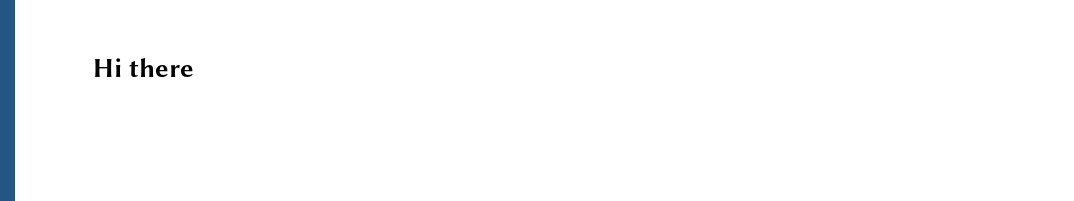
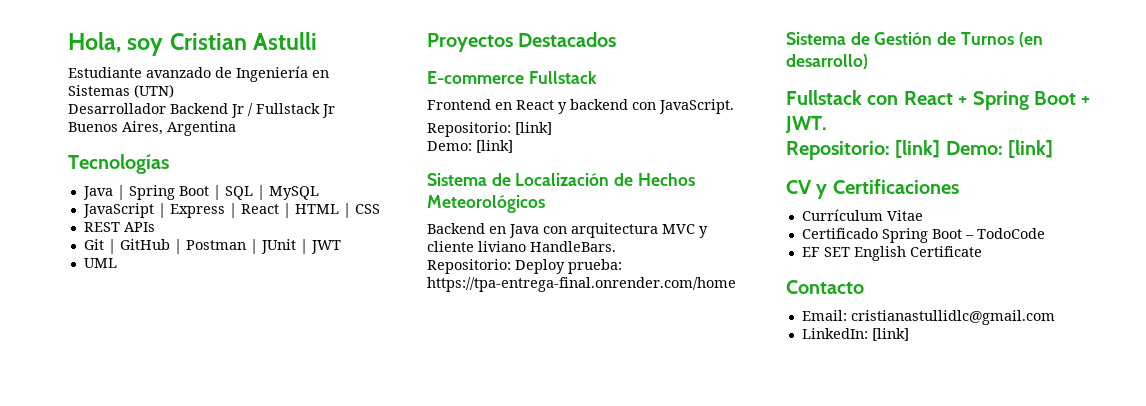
[93,58,195,77] Hi there -> [68,32,318,56] [68,66,329,82] [68,84,174,98] [68,103,335,118] [68,121,236,136] [68,154,169,174] [82,185,319,200] [82,203,380,218] [83,222,155,232] [83,239,341,254] [83,258,117,268] [427,32,617,52] [427,71,597,84] [427,99,734,114] [427,122,552,137] [427,140,513,153] [427,173,695,186] [427,195,545,213] [427,223,708,238] [427,241,616,252] [427,259,622,274] [427,277,736,292] [786,32,1043,47] [786,54,868,69] [786,90,1091,110] [785,116,827,133] [786,140,1054,160] [786,179,959,199] [801,209,923,221] [801,228,1045,243] [801,246,982,261] [786,280,864,294] [801,310,1055,325] [801,328,909,341] Hola, soy Cristian Astulli // Estudiante avanzado de Ingeniería en Sistemas (UTN) // Desarrollador Backend Jr / Fullstack Jr // Buenos Aires, Argentina // Tecnologías // Java | Spring Boot | SQL | MySQL // JavaScript | Express | React | HTML | CSS // REST APIs // Git | GitHub | Postman | JUnit | JWT // UML // Proyectos Destacados // E-commerce Fullstack // Frontend en React y backend con JavaScript. // Repositorio: [link] // Demo: [link] // Sistema de Localización de Hechos Meteorológicos // Backend en Java con arquitectura MVC y cliente liviano HandleBars. // Repositorio: Deploy prueba: https://tpa-entrega-final.onrender.com/home // Sistema de Gestión de Turnos (en desarrollo) // Fullstack con React + Spring Boot + JWT. // Repositorio: [link] Demo: [link] // CV y Certificaciones // Currículum Vitae // Certificado Spring Boot – TodoCode // EF SET English Certificate // Contacto // Email: cristianastullidlc@gmail.com // LinkedIn: [link]

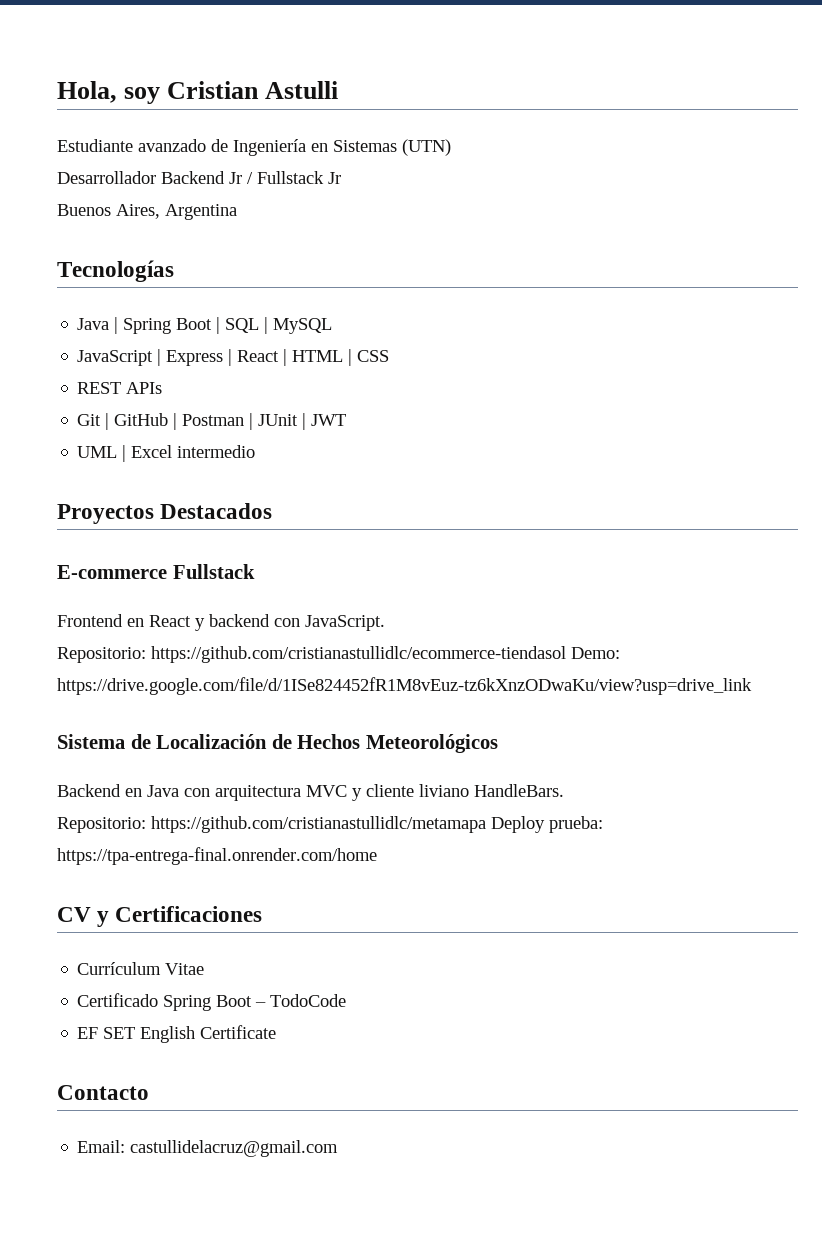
(117, 263) none -> [122,445,256,462] | Excel intermedio
[515,122,552,135] [427,140,513,153] [link] // Demo: [link] -> [151,646,620,663] [57,677,752,695] https://github.com/cristianastullidlc/ecommerce-tiendasol Demo: https://drive.google.com/file/d/1ISe824452fR1M8vEuz-tz6kXnzODwaKu/view?usp=drive_link
(511, 266) none -> [151,816,486,833] https://github.com/cristianastullidlc/metamapa
[786,32,1043,47] [786,54,868,69] [786,90,1091,110] [785,116,827,133] [786,140,1054,160] // Sistema de Gestión de Turnos (en desarrollo) // Fullstack con React + Spring Boot + JWT. // Repositorio: [link] Demo: [link] -> (377, 856) none
[850,310,1055,325] [801,328,909,341] cristianastullidlc@gmail.com // LinkedIn: [link] -> [130,1140,339,1157] castullidelacruz@gmail.com

